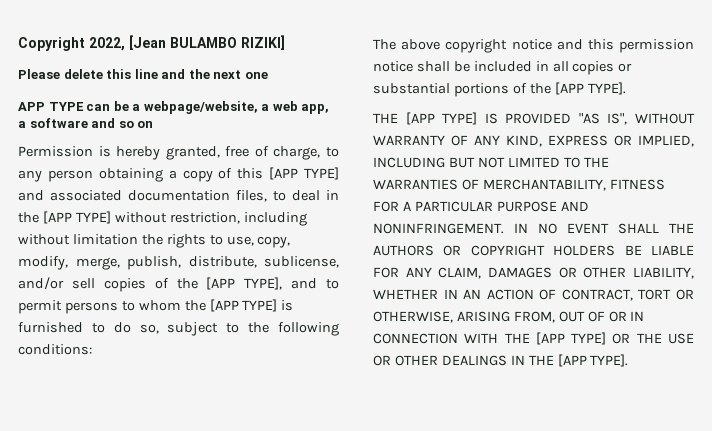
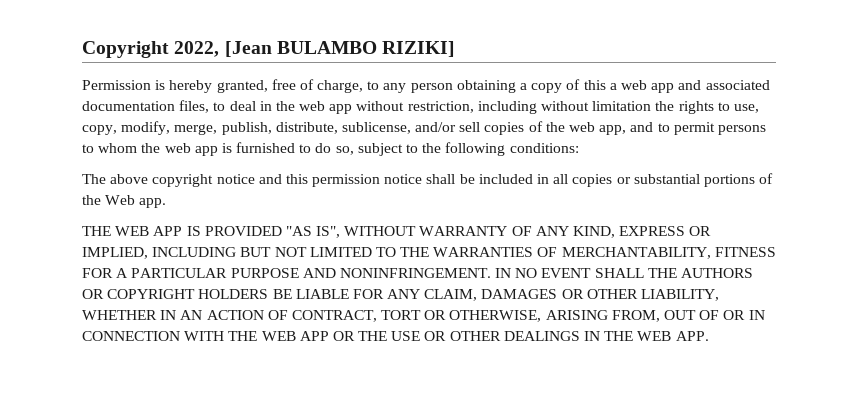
[18,69,268,79] [18,101,330,114] [18,118,154,128] // Please delete this line and the next one // APP TYPE can be a webpage/website, a web app, a software and so on -> (456, 49) none
[269,167,339,180] [APP TYPE] -> [609,80,675,93] a web app
[42,211,111,224] [APP TYPE] -> [299,101,353,114] web app
[206,277,283,290] [APP TYPE], -> [569,122,627,135] web app,
[209,299,278,312] [APP TYPE] -> [164,143,218,156] web app
[554,82,626,95] [373,112,478,125] [APP TYPE]. // THE [APP TYPE] -> [105,195,167,208] [82,226,183,236] Web app. // THE WEB APP
[535,332,607,345] [APP TYPE] -> [261,331,329,341] WEB APP
[557,354,629,367] [APP TYPE]. -> [637,331,709,341] WEB APP.

